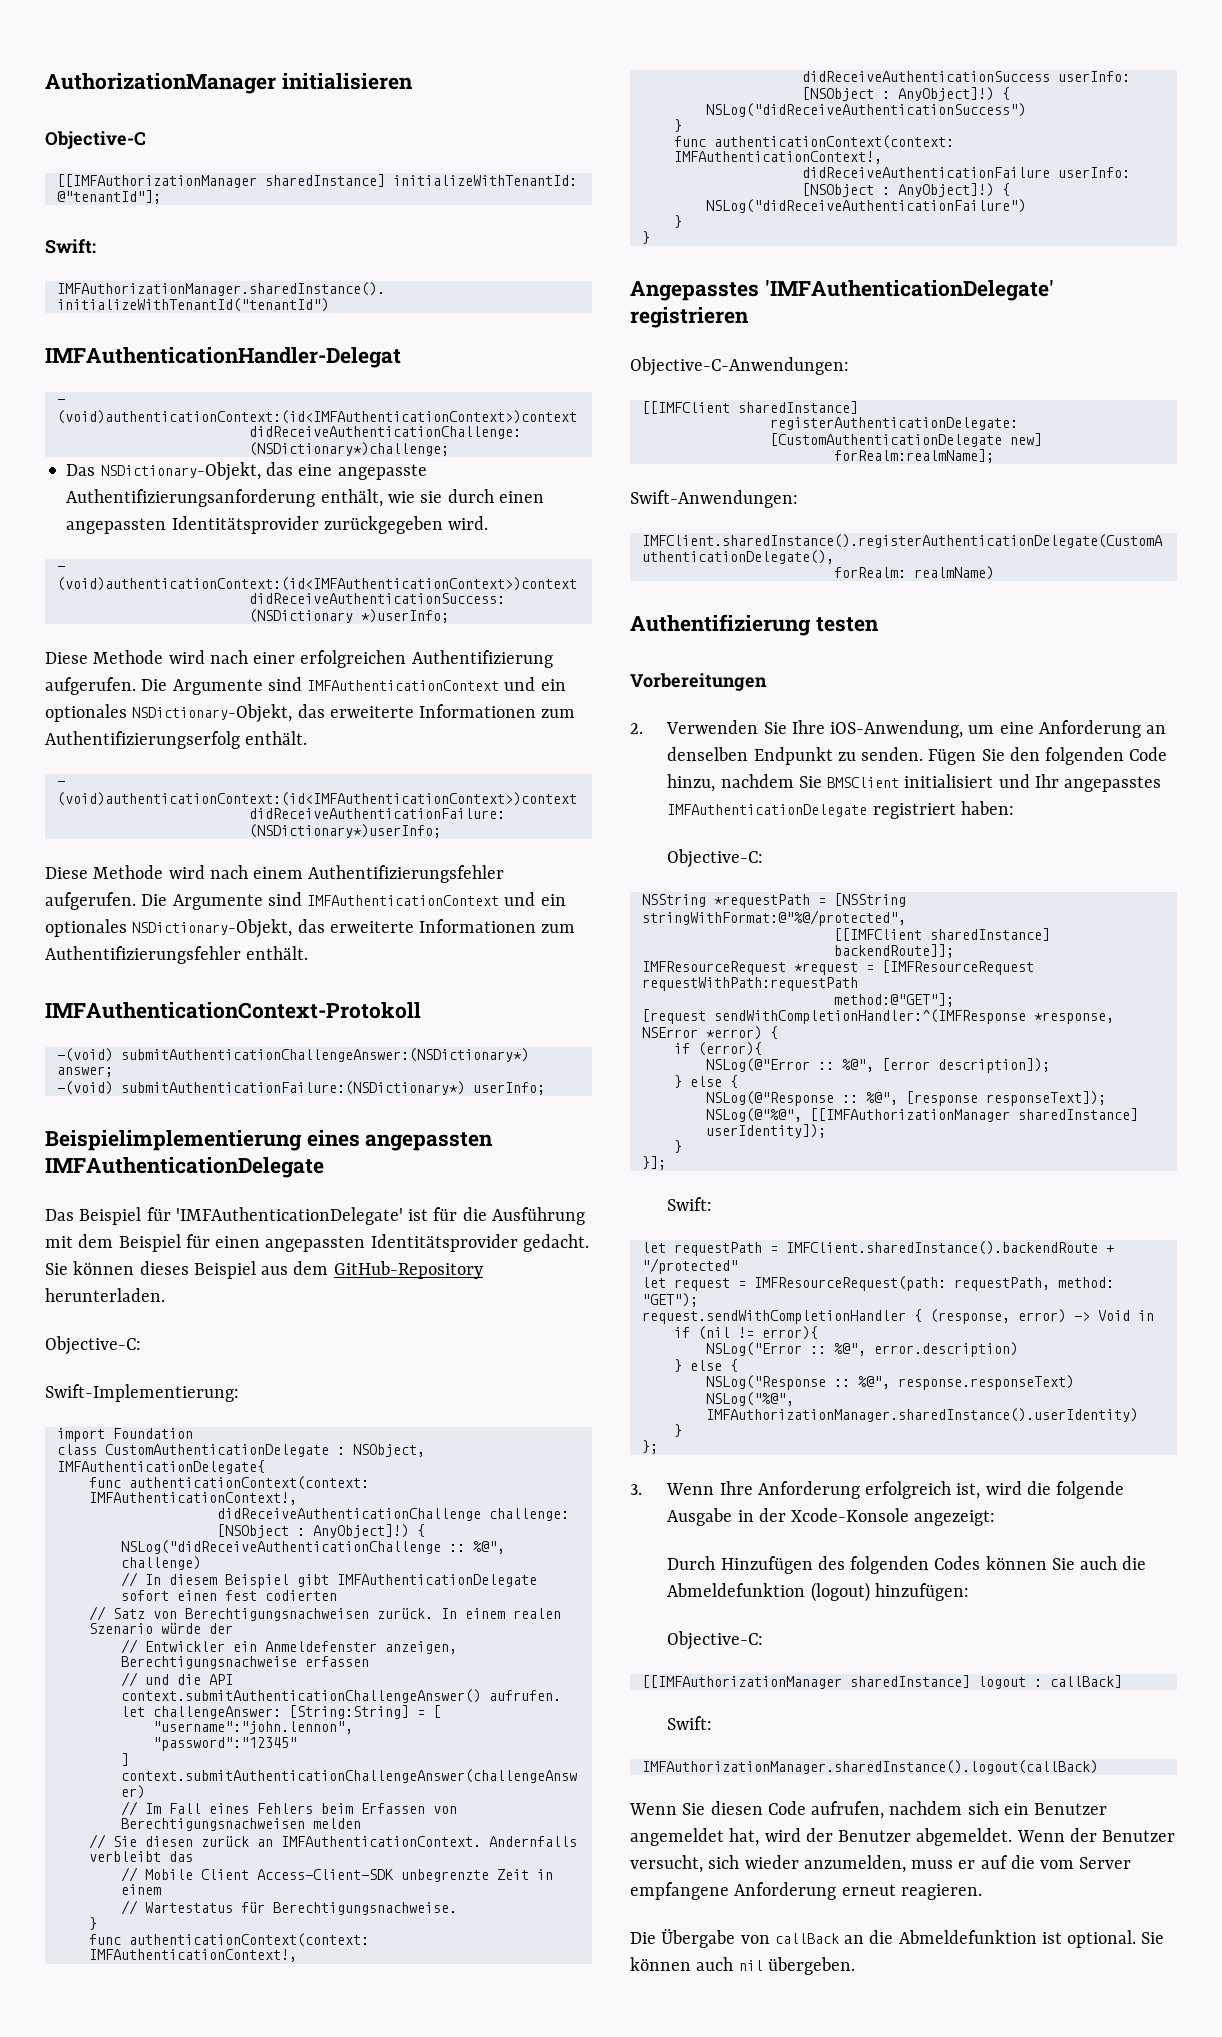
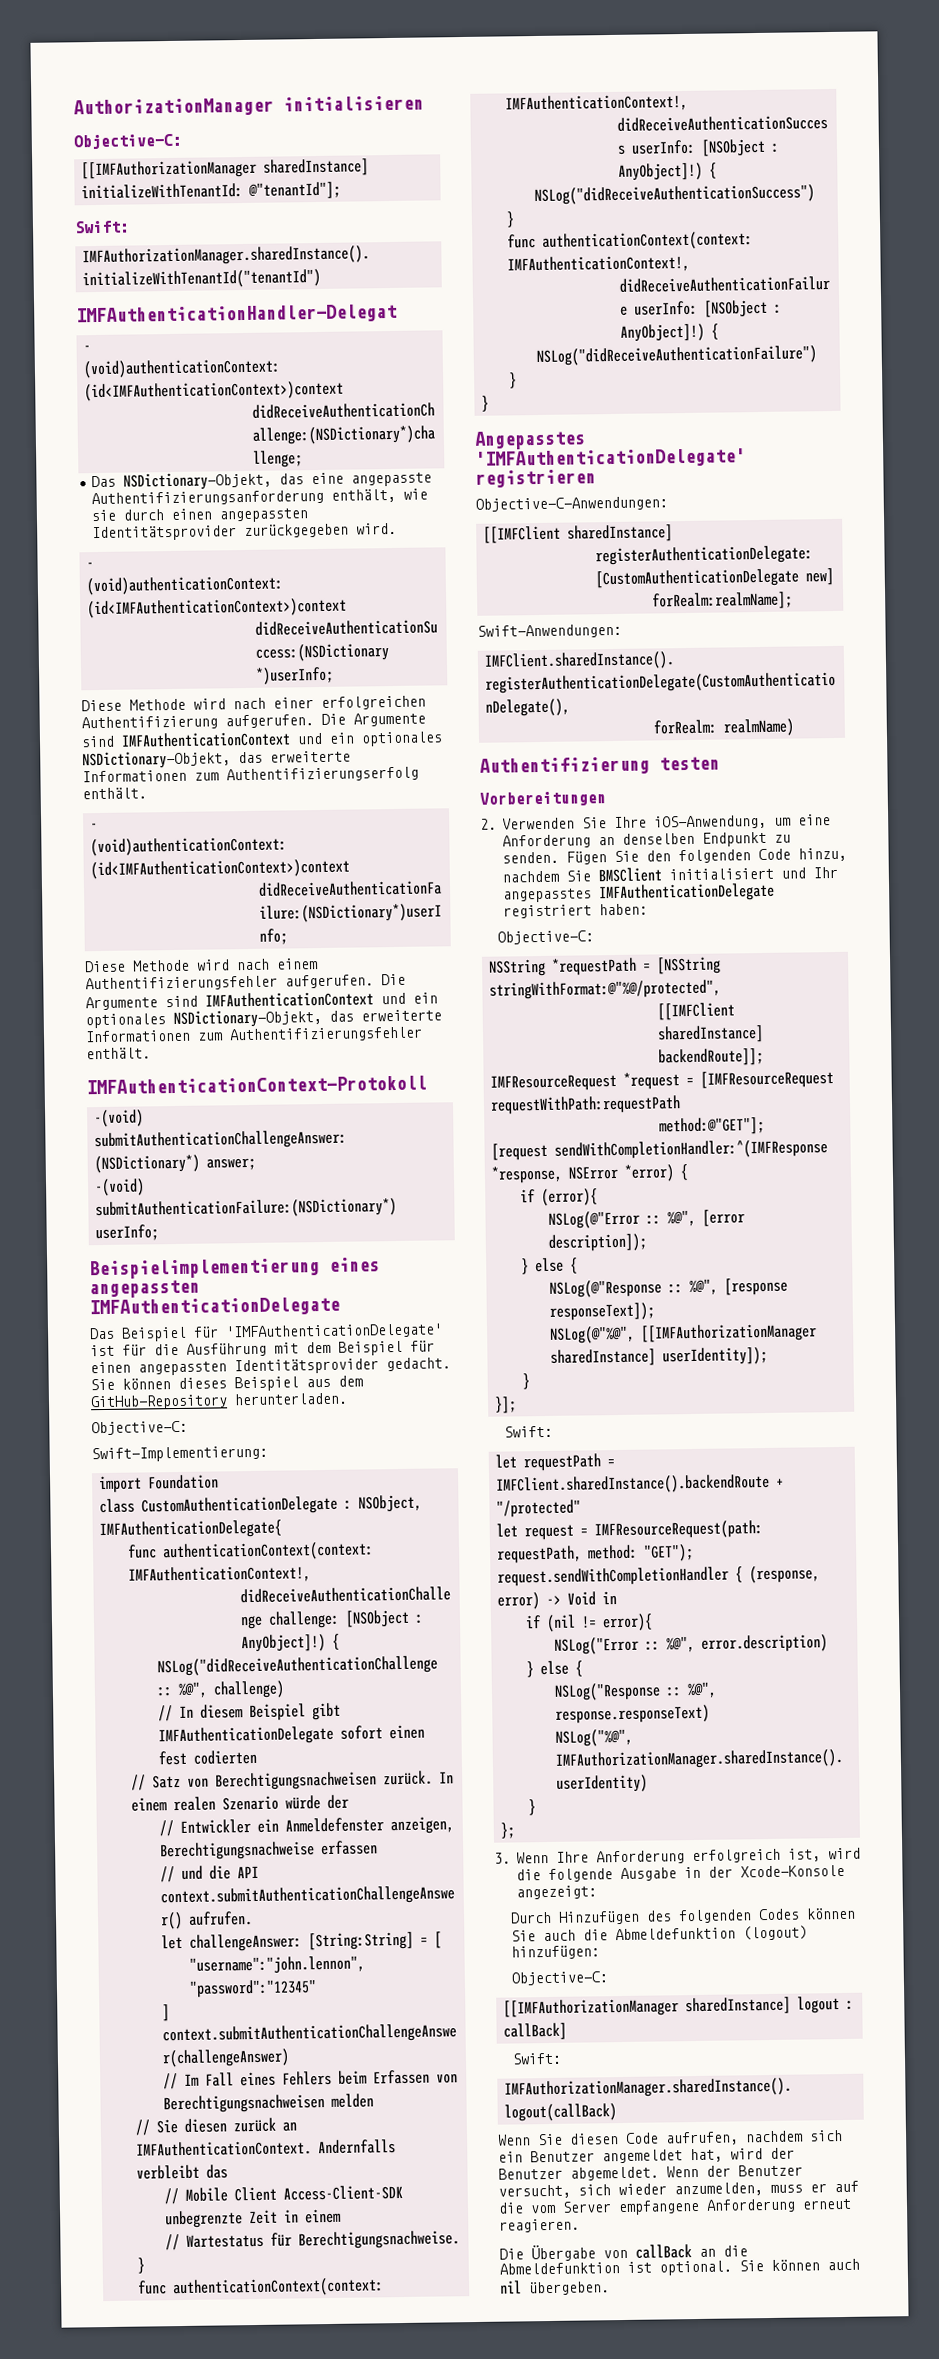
[45,131,146,149] Objective-C -> [73,132,182,150] Objective-C:

